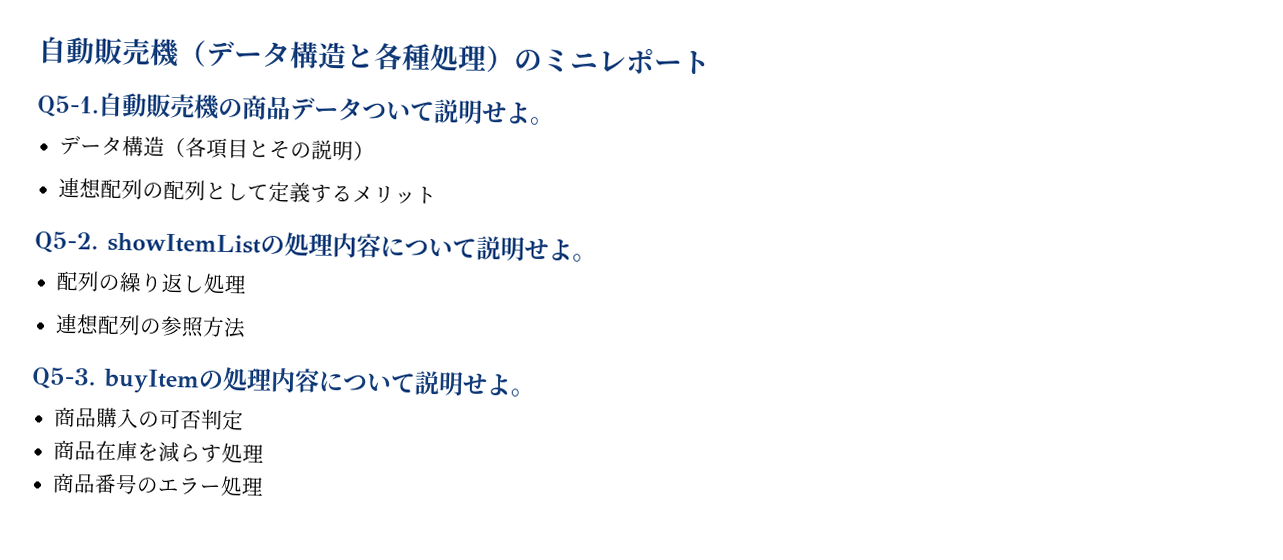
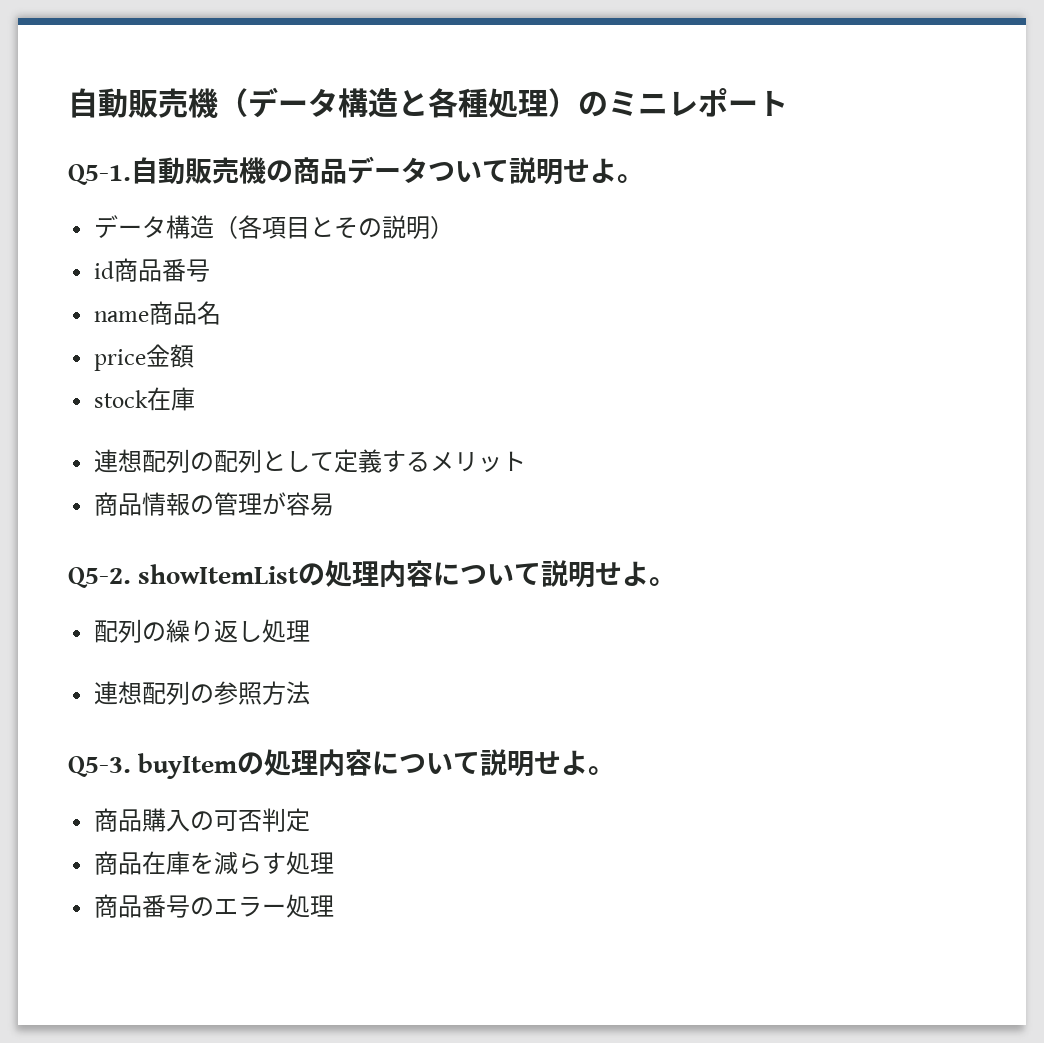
(375, 150) none -> [94,258,211,282] [94,301,222,325] [94,344,195,371] [94,387,196,411] // id商品番号 // name商品名 // price金額 // stock在庫
(437, 195) none -> [94,492,335,516] // 商品情報の管理が容易

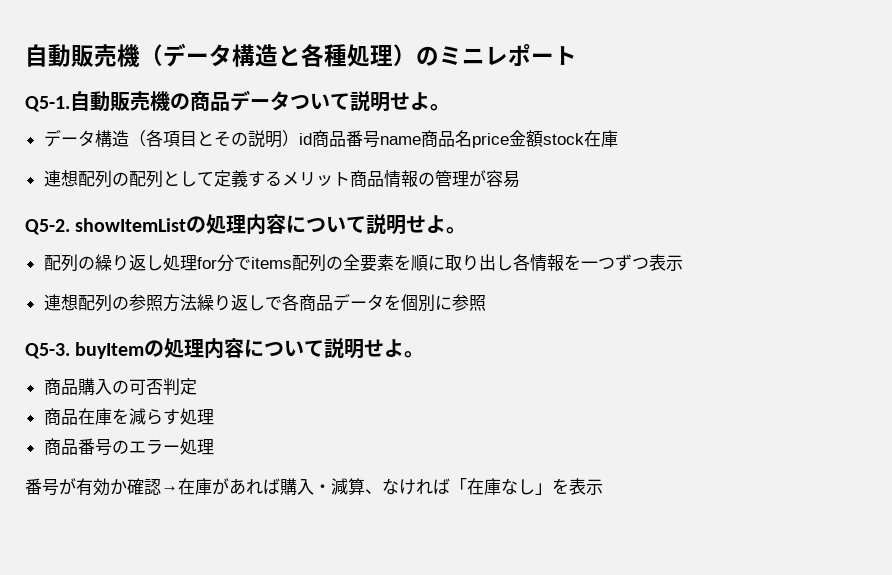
(455, 227) // -> (299, 138) none
(211, 270) // -> (380, 139) none
(222, 313) // -> (472, 138) none
(195, 356) // -> (543, 138) none
(527, 461) // -> (350, 179) none
(311, 631) none -> [196,254,683,272] for分でitems配列の全要素を順に取り出し各情報を一つずつ表示
(311, 693) none -> [196,293,486,312] 繰り返しで各商品データを個別に参照
(335, 906) none -> [25,478,603,496] // 番号が有効か確認→在庫があれば購入・減算、なければ「在庫なし」を表示

